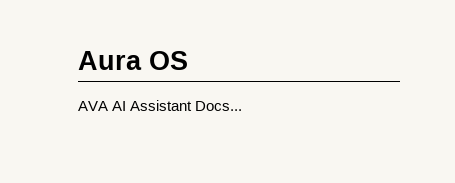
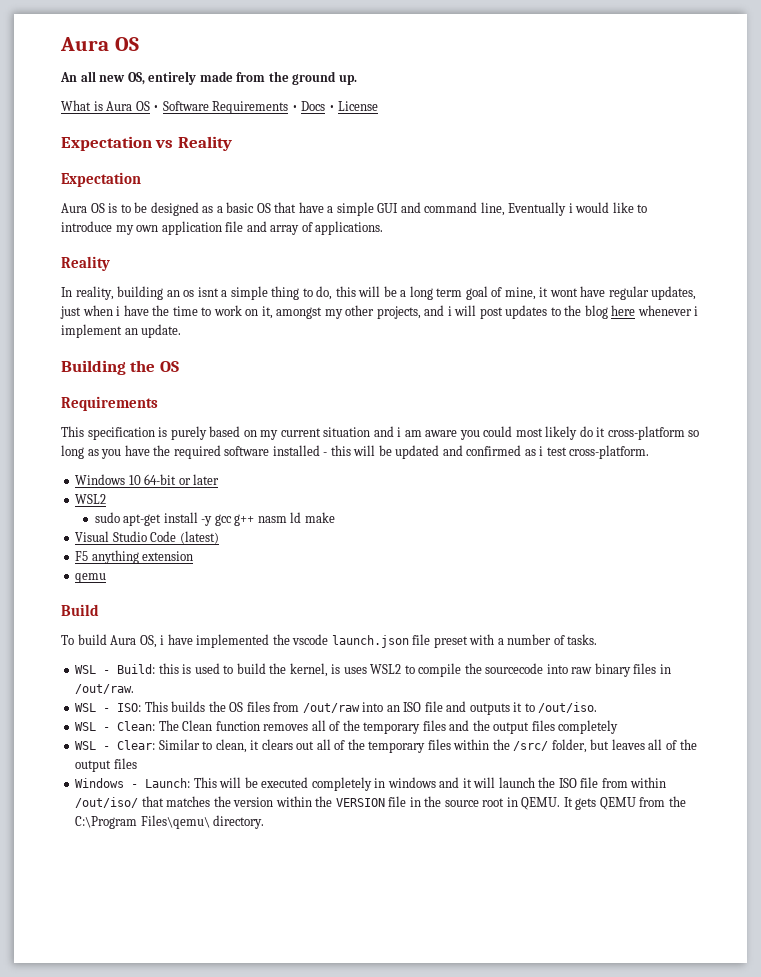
[78,100,243,111] AVA AI Assistant Docs... -> [60,71,357,85] [61,100,379,114] [61,136,232,151] [61,172,141,187] [61,202,648,216] [61,221,384,235] [61,256,110,271] [61,286,697,300] [60,305,699,319] [61,324,182,338] [61,360,179,375] [61,396,158,411] [61,426,700,440] [61,445,650,459] [75,474,220,485] [75,494,107,504] [94,512,335,526] [75,531,219,544] [75,550,194,564] [75,573,107,583] [61,604,99,616] [61,634,598,648] [75,663,671,677] [75,684,135,694] [75,701,598,715] [75,720,619,734] [75,739,697,753] [75,758,137,772] [75,777,667,791] [75,796,686,810] [75,815,265,829] An all new OS, entirely made from the ground up. // What is Aura OS • Software Requirements • Docs • License // Expectation vs Reality // Expectation // Aura OS is to be designed as a basic OS that have a simple GUI and command line, Eventually i would like to introduce my own application file and array of applications. // Reality // In reality, building an os isnt a simple thing to do, this will be a long term goal of mine, it wont have regular updates, just when i have the time to work on it, amongst my other projects, and i will post updates to the blog here whenever i implement an update. // Building the OS // Requirements // This specification is purely based on my current situation and i am aware you could most likely do it cross-platform so long as you have the required software installed - this will be updated and confirmed as i test cross-platform. // Windows 10 64-bit or later // WSL2 // sudo apt-get install -y gcc g++ nasm ld make // Visual Studio Code (latest) // F5 anything extension // qemu // Build // To build Aura OS, i have implemented the vscode launch.json file preset with a number of tasks. // WSL - Build: this is used to build the kernel, is uses WSL2 to compile the sourcecode into raw binary files in /out/raw. // WSL - ISO: This builds the OS files from /out/raw into an ISO file and outputs it to /out/iso. // WSL - Clean: The Clean function removes all of the temporary files and the output files completely // WSL - Clear: Similar to clean, it clears out all of the temporary files within the /src/ folder, but leaves all of the output files // Windows - Launch: This will be executed completely in windows and it will launch the ISO file from within /out/iso/ that matches the version within the VERSION file in the source root in QEMU. It gets QEMU from the C:\Program Files\qemu\ directory.

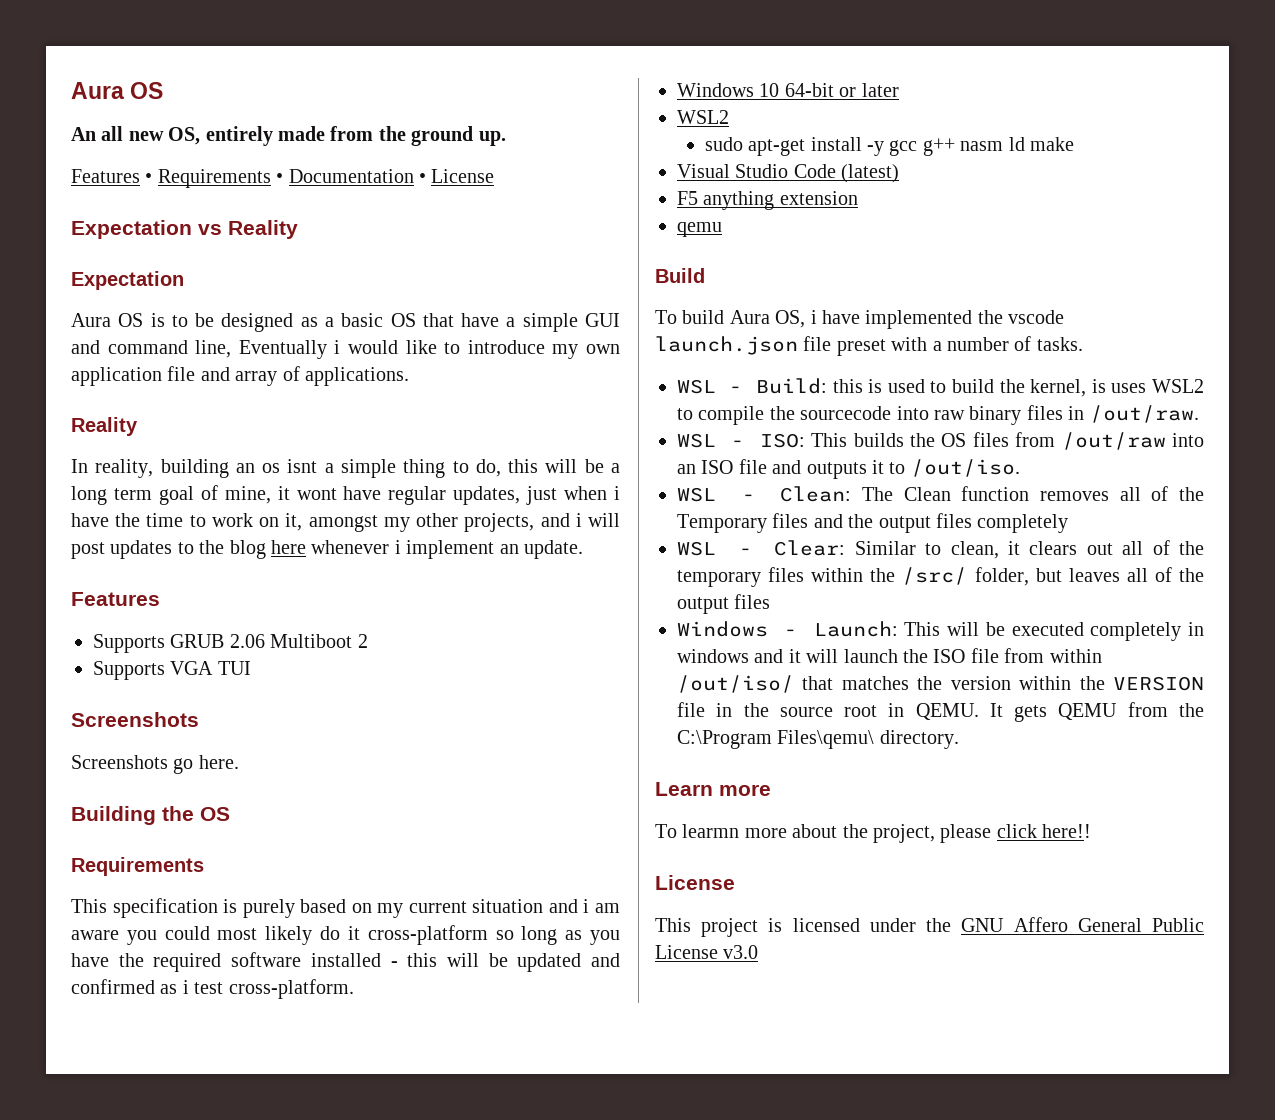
[61,100,209,111] What is Aura OS • Software -> [71,169,153,183] Features •
[301,101,326,111] Docs -> [288,169,414,183] Documentation
(182, 331) none -> [71,592,160,606] [93,634,368,653] [93,661,251,680] [71,712,199,727] [71,755,239,774] // Features // Supports GRUB 2.06 Multiboot 2 // Supports VGA TUI // Screenshots // Screenshots go here.
[363,722,421,734] temporary -> [677,514,767,533] Temporary
(265, 822) none -> [655,782,771,796] [655,824,1092,843] [655,875,735,890] [655,917,1204,937] [655,945,759,959] // Learn more // To learmn more about the project, please click here!! // License // This project is licensed under the GNU Affero General Public License v3.0

